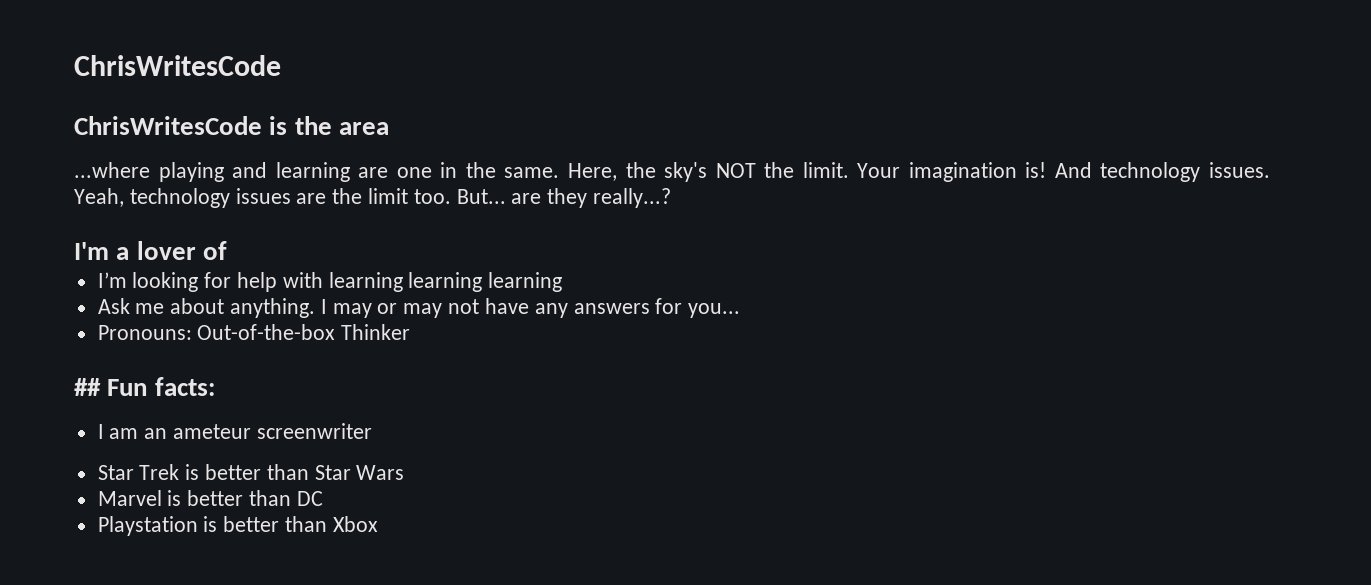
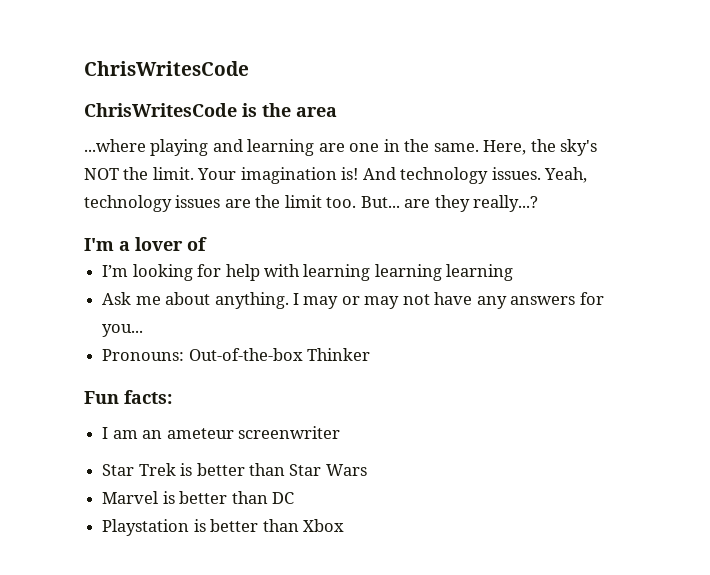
[74,378,101,396] ## -> (371, 354) none

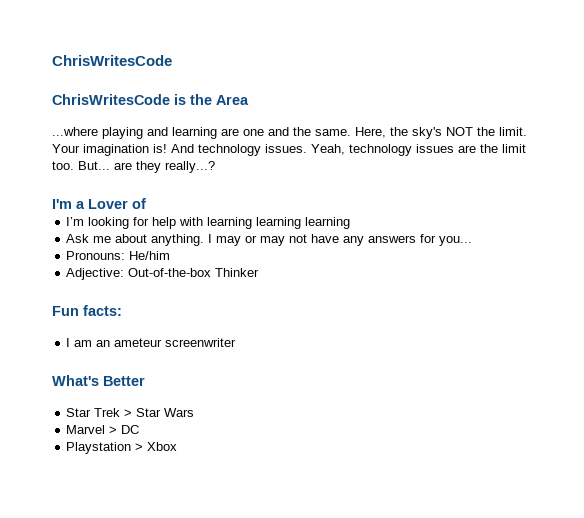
[296,107,337,117] area -> [216,95,249,105] Area
[383,139,400,152] in -> [268,127,289,136] and
[135,237,183,251] lover -> [88,199,128,209] Lover
(185, 355) none -> [129,251,171,260] [66,268,125,280] He/him // Adjective:
(340, 432) none -> [52,375,145,386] // What's Better
[180,463,285,476] is better than -> [124,409,133,417] >
[162,491,268,504] is better than -> [109,426,118,434] >
[193,519,299,532] is better than -> [135,443,144,451] >

